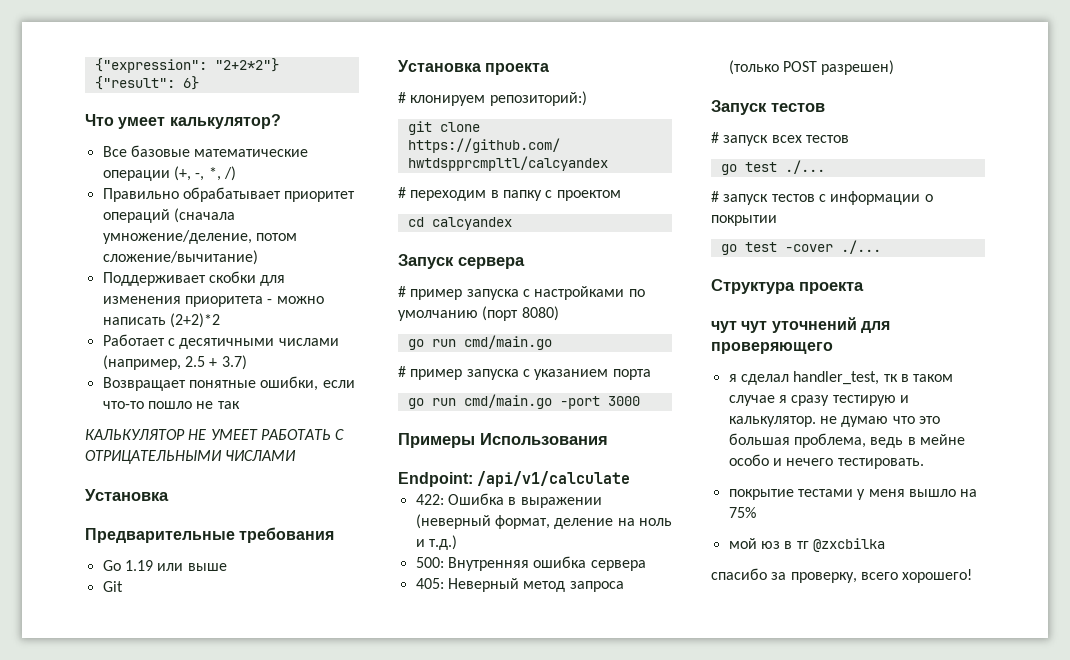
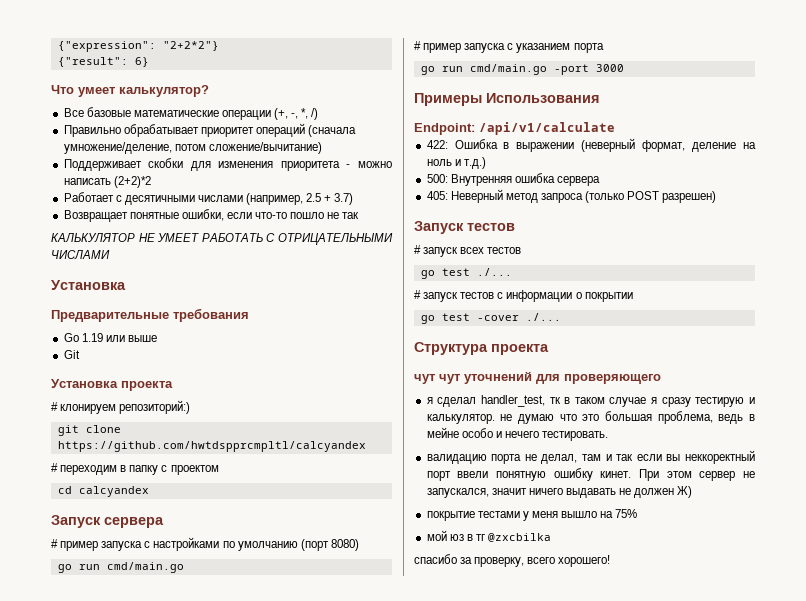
(924, 463) none -> [426,450,755,464] [426,468,755,481] [426,486,693,498] // валидацию порта не делал, там и так если вы неккоректный порт ввели понятную ошибку кинет. При этом сервер не запускался, значит ничего выдавать не должен Ж)

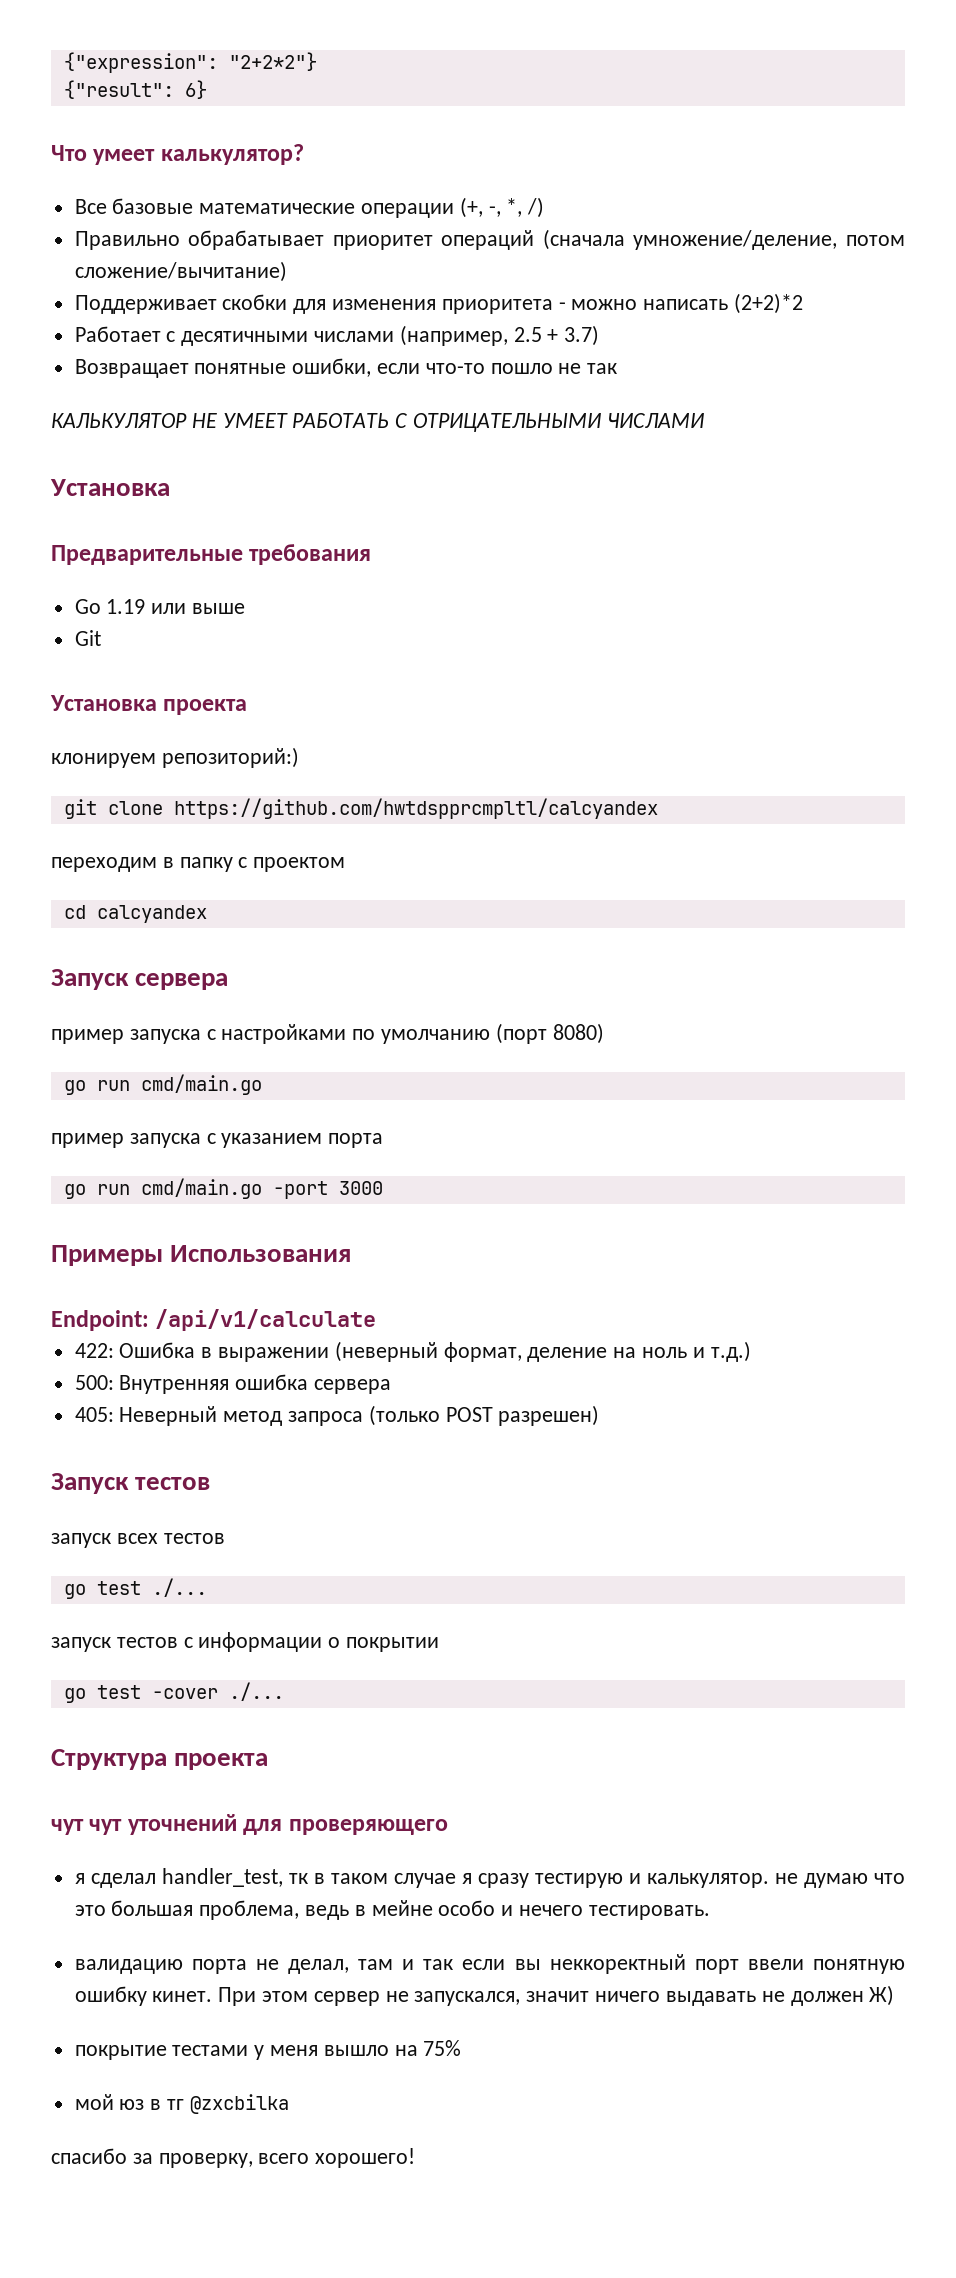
[51,402,58,411] # -> (248, 707) none
[51,463,58,472] # -> (658, 808) none
[51,539,58,548] # -> (229, 981) none
[414,41,421,50] # -> (262, 1084) none
[414,245,421,254] # -> (211, 1483) none
[414,290,421,299] # -> (207, 1587) none

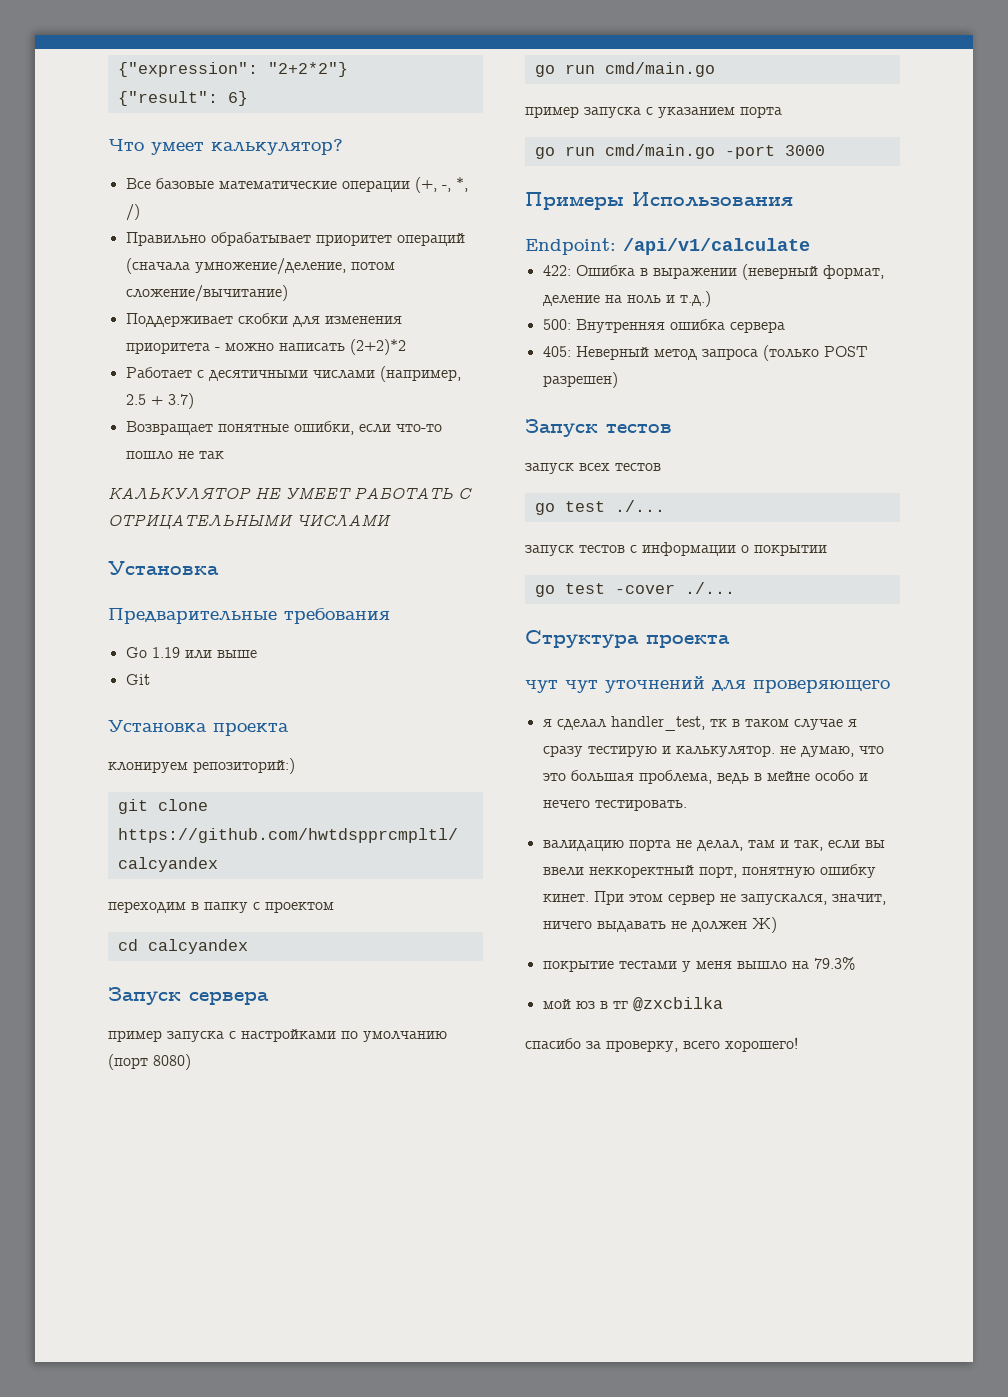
[803,1873,868,1888] думаю -> [800,746,854,757] думаю,
[423,1959,454,1970] так -> [793,840,823,851] так,
[549,1954,804,1974] неккоректный порт ввели -> [542,865,737,878] ввели неккоректный порт,
[526,1991,590,2002] значит -> [831,894,886,905] значит,
[423,2040,462,2056] 75% -> [813,957,855,970] 79.3%

